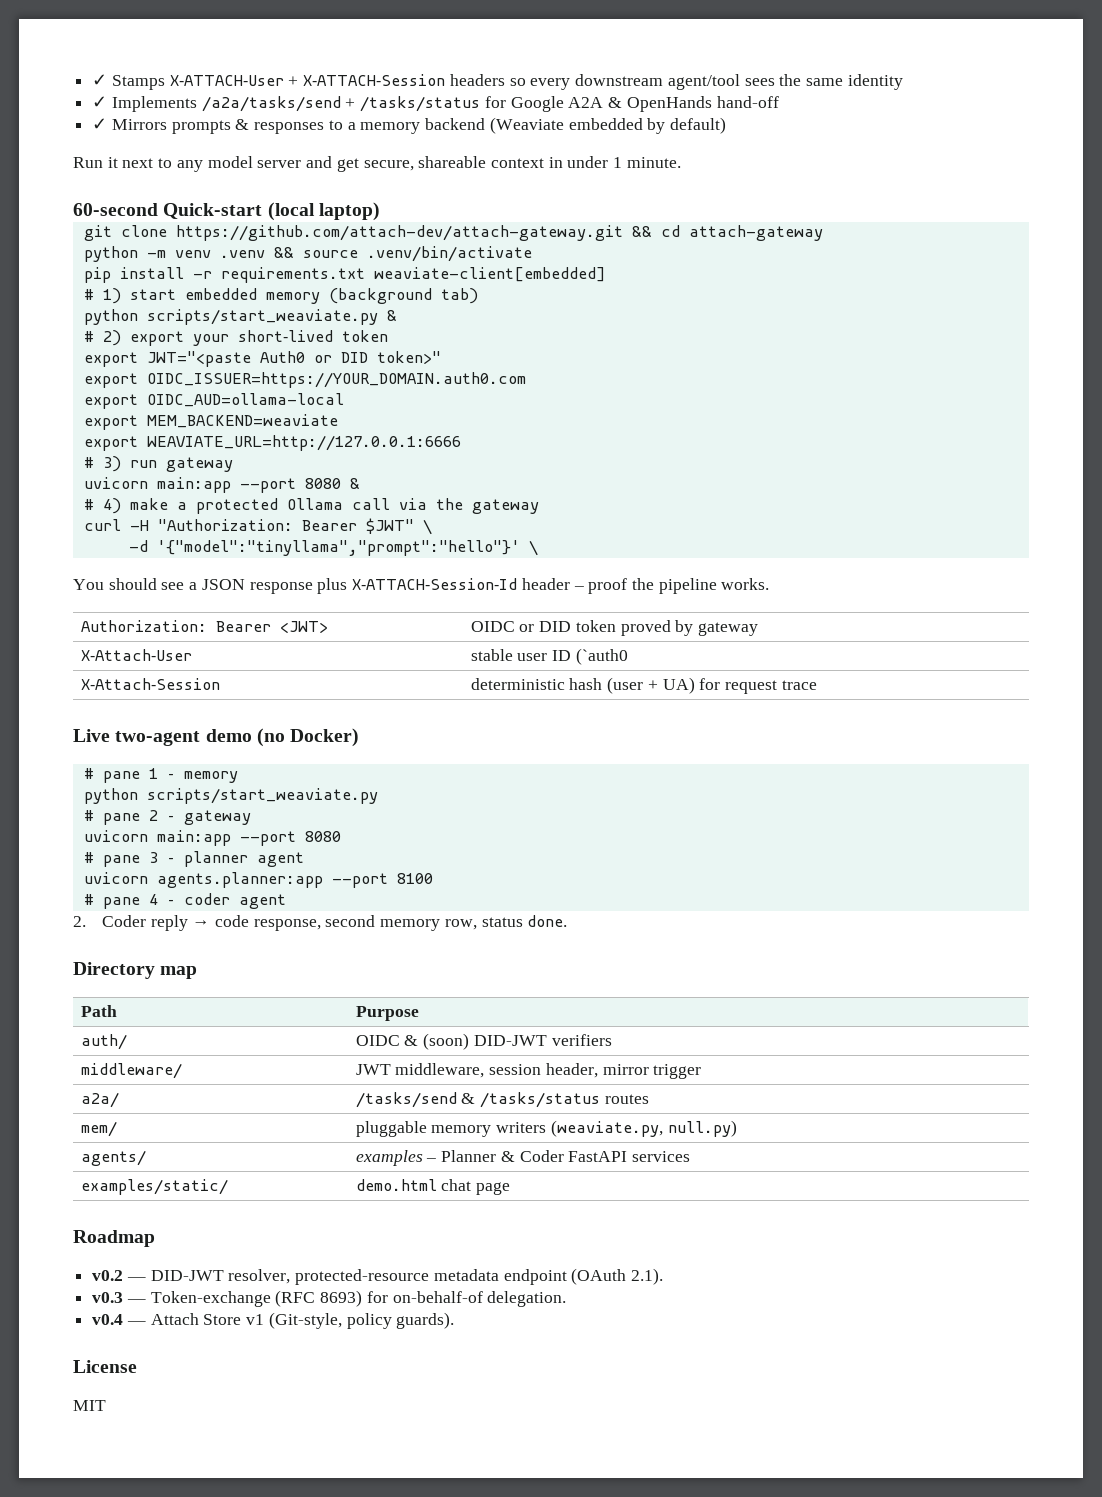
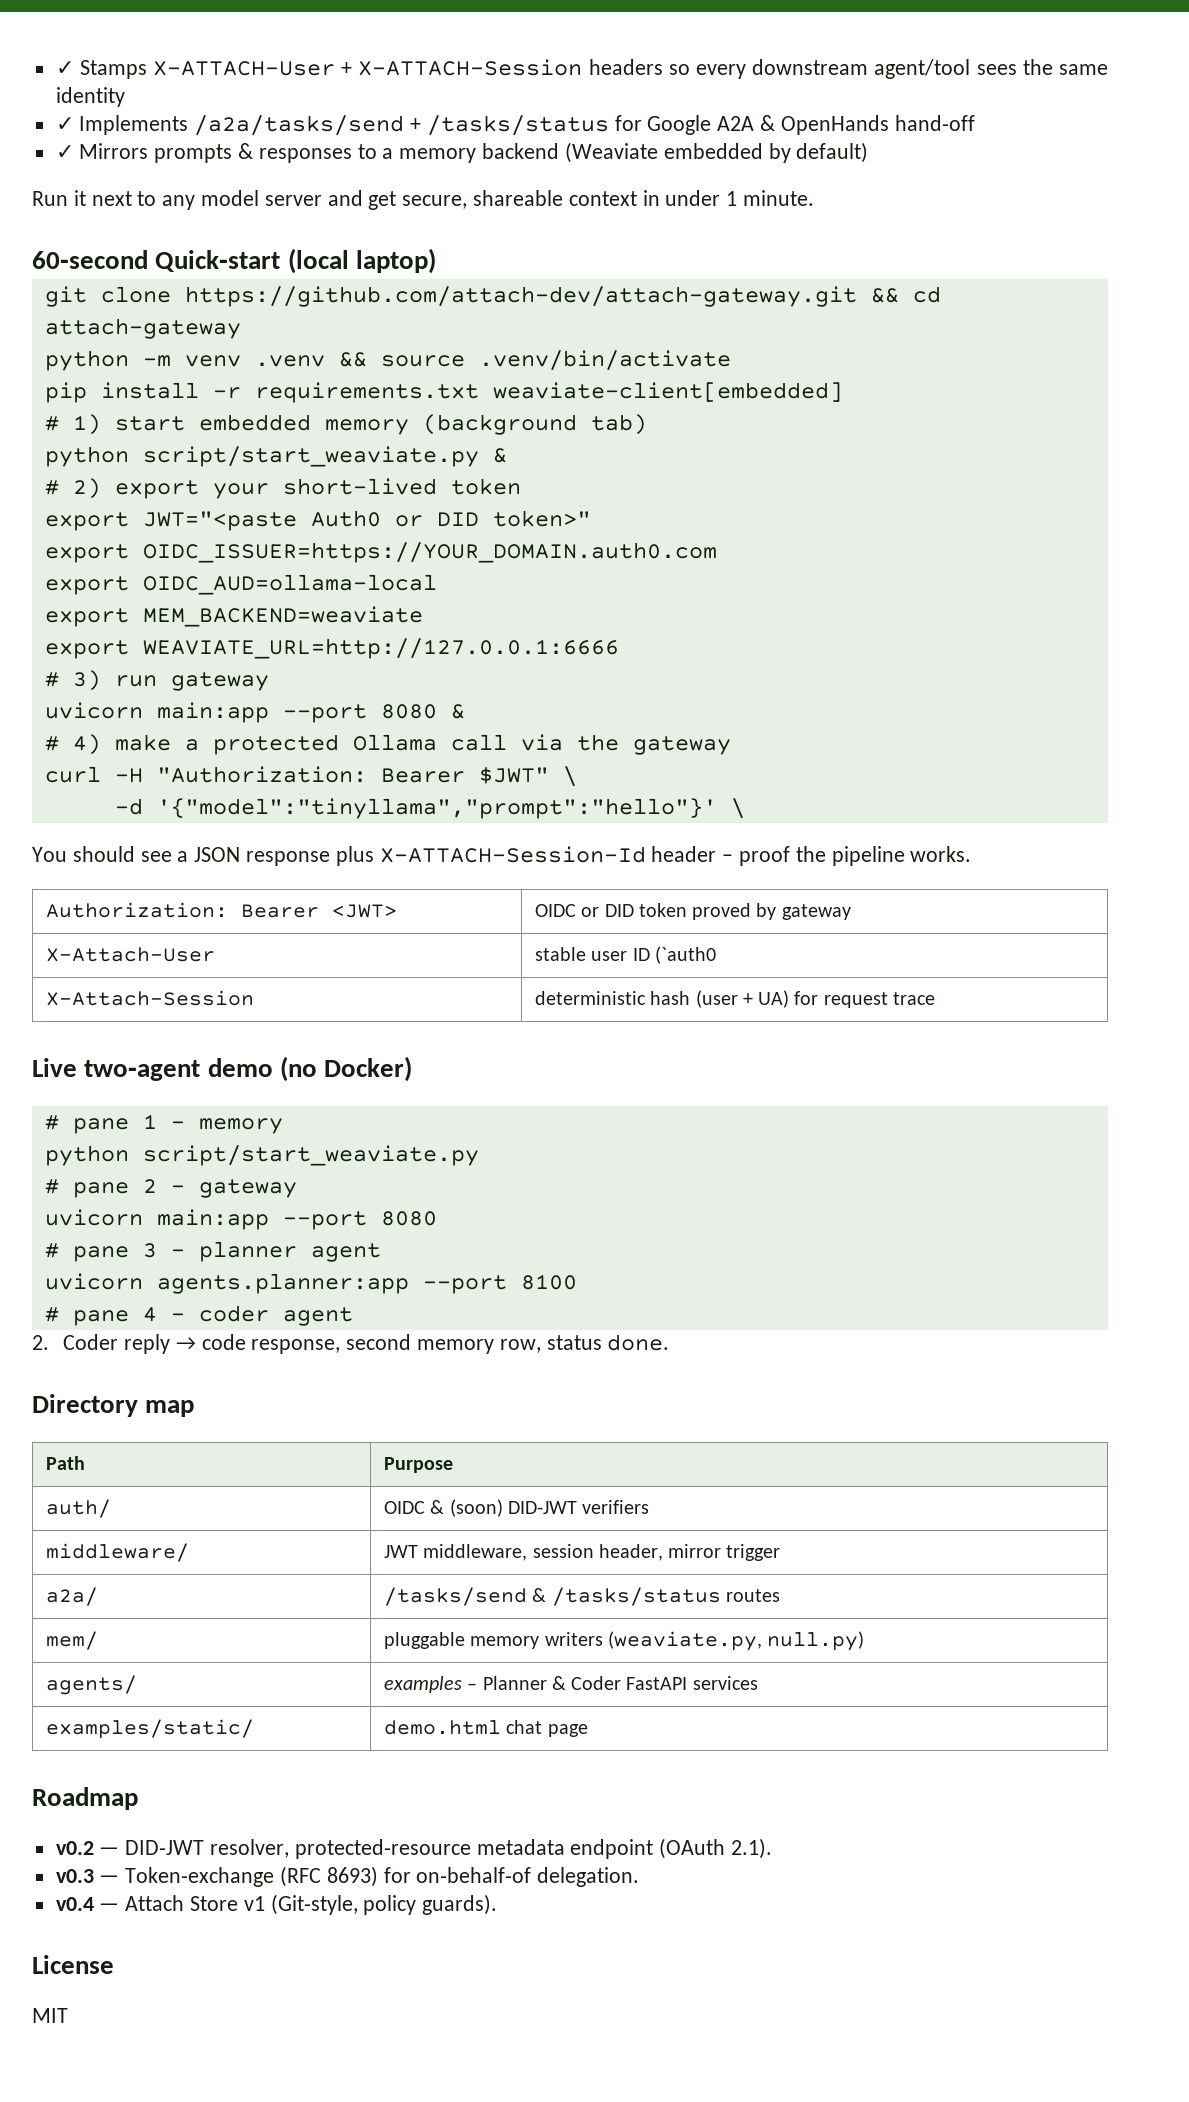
[146,309,378,325] scripts/start_weaviate.py -> [142,446,479,467] script/start_weaviate.py
[146,788,378,804] scripts/start_weaviate.py -> [142,1145,479,1166] script/start_weaviate.py

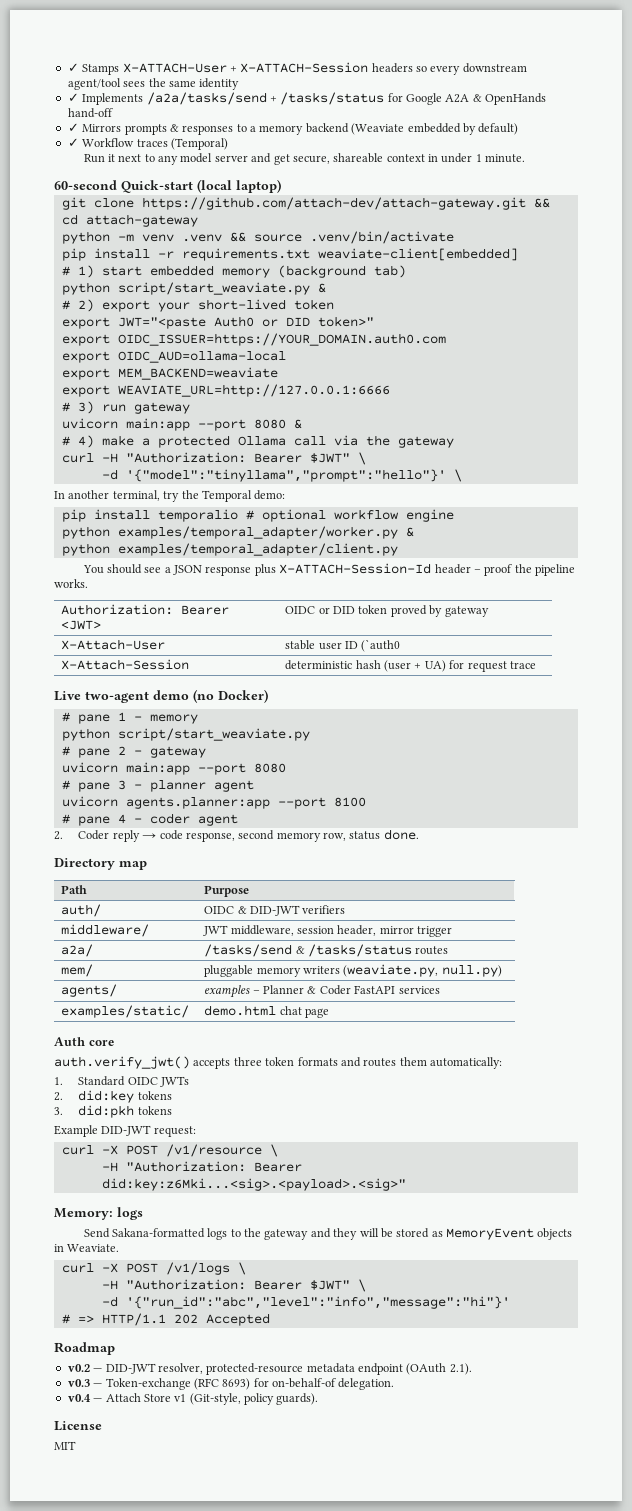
(869, 152) none -> [67,138,228,150] // ✓ Workflow traces (Temporal)
(745, 808) none -> [54,490,286,502] [61,509,454,522] [61,526,414,539] [61,543,398,556] // In another terminal, try the Temporal demo: // pip install temporalio # optional workflow engine // python examples/temporal_adapter/worker.py & // python examples/temporal_adapter/client.py
[449,1499,503,1517] (soon) -> (247, 910) none
(588, 1730) none -> [54,1037,114,1046] [54,1056,502,1069] [54,1076,190,1087] [54,1090,172,1103] [54,1105,172,1118] [54,1125,196,1137] [61,1144,278,1157] [101,1161,302,1172] [101,1178,406,1191] [54,1207,143,1220] [83,1228,573,1240] [54,1244,120,1252] [61,1262,246,1275] [101,1279,366,1292] [101,1296,510,1309] [61,1313,270,1326] // Auth core // auth.verify_jwt() accepts three token formats and routes them automatically: // 1. Standard OIDC JWTs // 2. did:key tokens // 3. did:pkh tokens // Example DID-JWT request: // curl -X POST /v1/resource \ // -H "Authorization: Bearer did:key:z6Mki...<sig>.<payload>.<sig>" // Memory: logs // Send Sakana-formatted logs to the gateway and they will be stored as MemoryEvent objects in Weaviate. // curl -X POST /v1/logs \ // -H "Authorization: Bearer $JWT" \ // -d '{"run_id":"abc","level":"info","message":"hi"}' // # => HTTP/1.1 202 Accepted

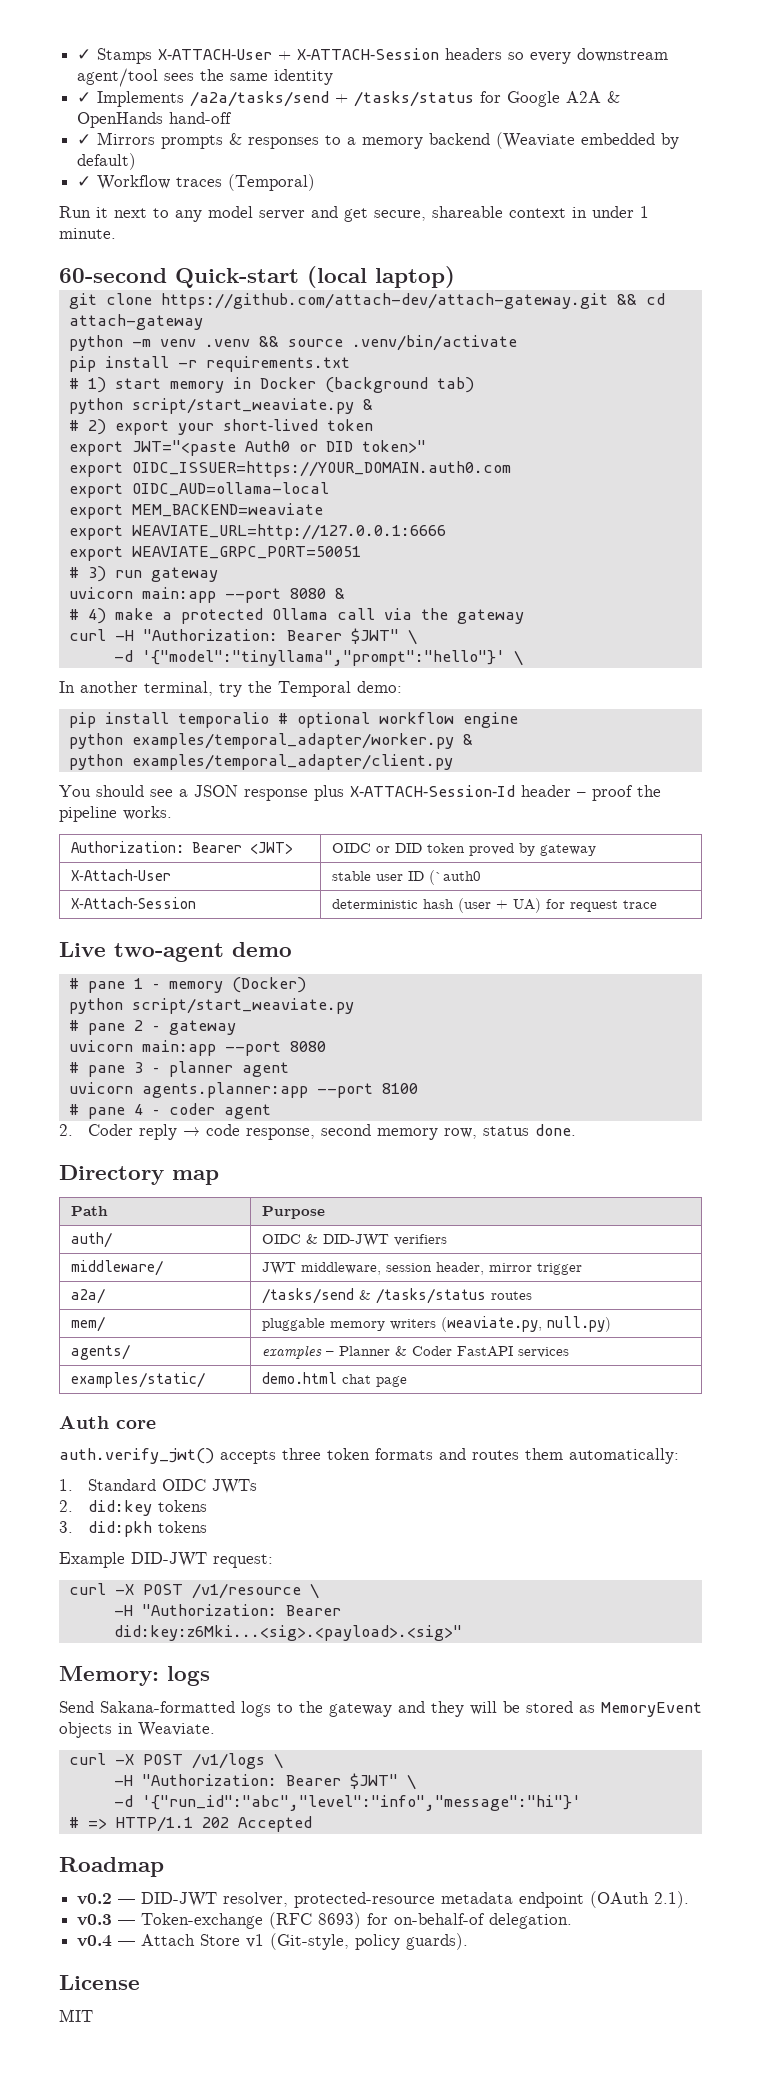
[317,248,518,261] weaviate-client[embedded] -> (350, 364) none
[149,265,270,278] embedded memory -> [169,377,316,393] memory in Docker
(390, 390) none -> [68,546,361,561] // export WEAVIATE_GRPC_PORT=50051
[193,689,268,703] (no Docker) -> (292, 949) none
(198, 719) none -> [231,977,306,993] (Docker)

